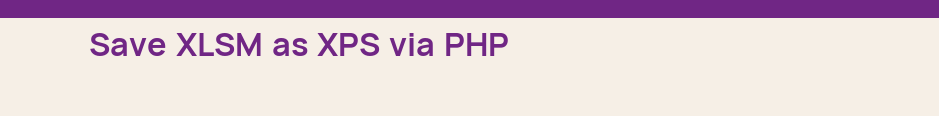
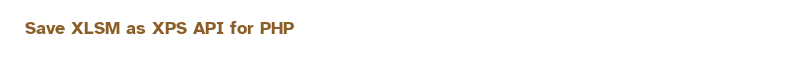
[389,33,436,56] via -> [193,21,254,34] API for

